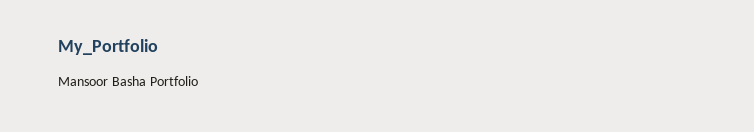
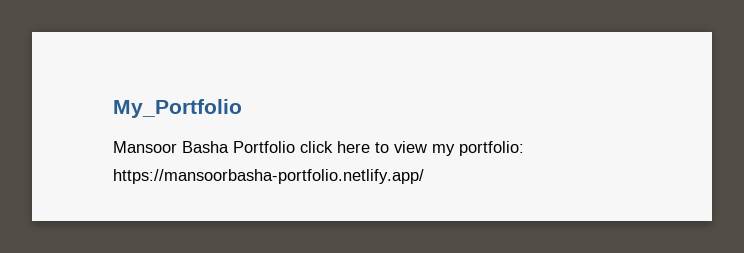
(198, 81) none -> [300,141,524,156] [113,169,424,184] click here to view my portfolio: https://mansoorbasha-portfolio.netlify.app/

